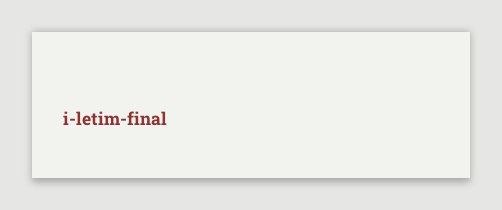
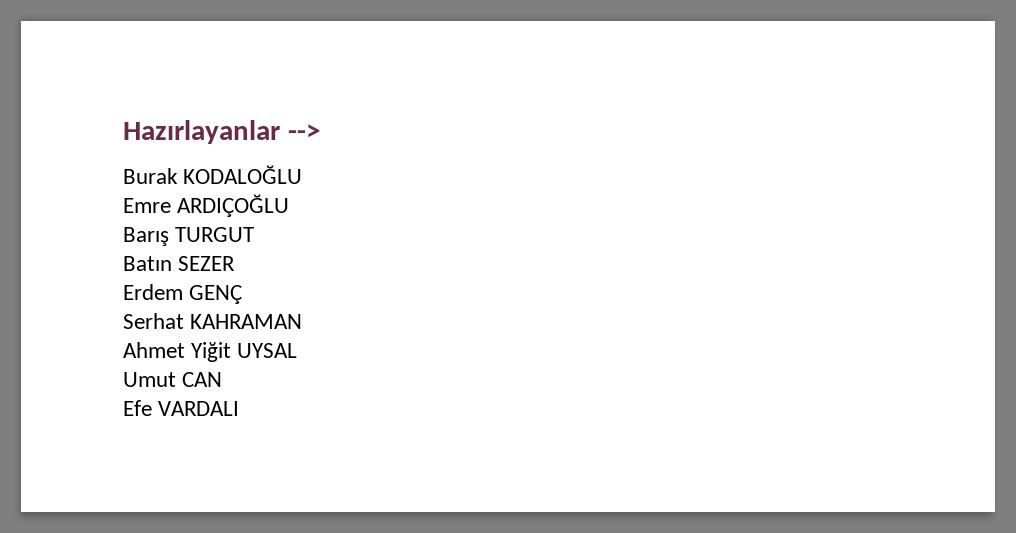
[63,111,167,126] i-letim-final -> [123,120,320,144] [123,165,303,184] [123,194,290,217] [123,227,255,246] [123,256,236,271] [123,284,243,304] [123,313,303,329] [123,342,298,362] [123,372,223,387] [123,400,240,416] Hazırlayanlar --> // Burak KODALOĞLU // Emre ARDIÇOĞLU // Barış TURGUT // Batın SEZER // Erdem GENÇ // Serhat KAHRAMAN // Ahmet Yiğit UYSAL // Umut CAN // Efe VARDALI

